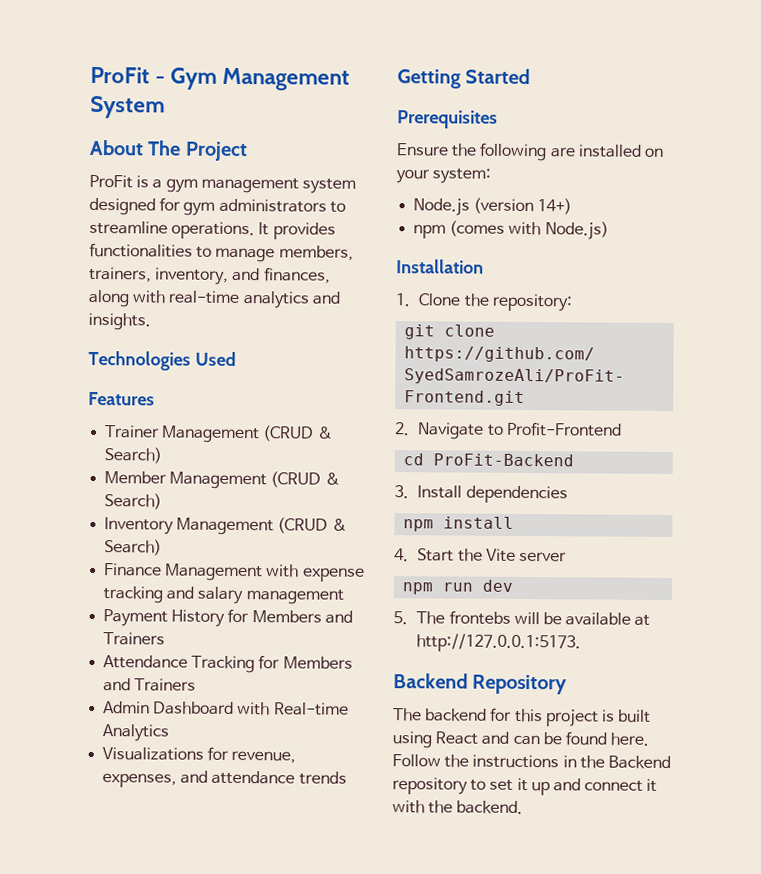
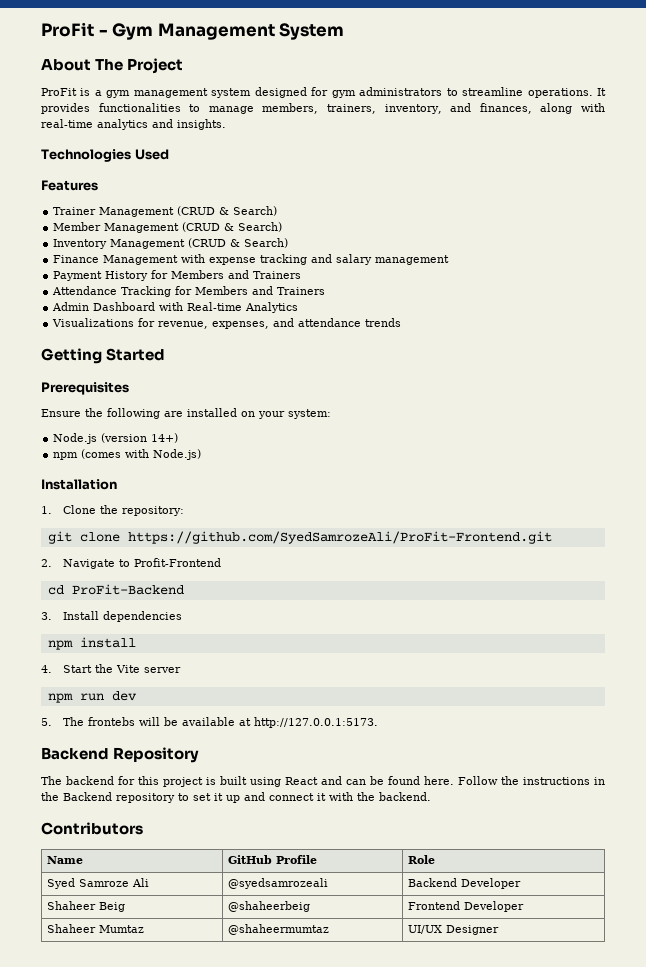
(524, 807) none -> [41,822,143,835] [47,856,84,864] [228,855,318,864] [408,855,436,864] [47,878,150,889] [228,878,329,889] [408,878,522,889] [47,901,126,912] [228,901,311,912] [408,901,525,912] [47,924,145,933] [228,924,330,935] [408,925,500,935] // Contributors // Name | GitHub Profile | Role // Syed Samroze Ali | @syedsamrozeali | Backend Developer // Shaheer Beig | @shaheerbeig | Frontend Developer // Shaheer Mumtaz | @shaheermumtaz | UI/UX Designer

